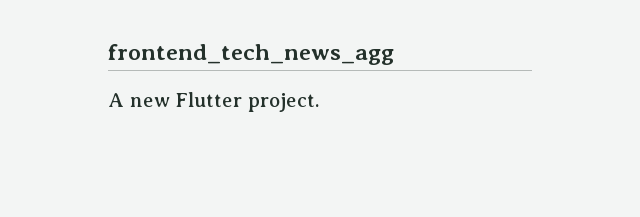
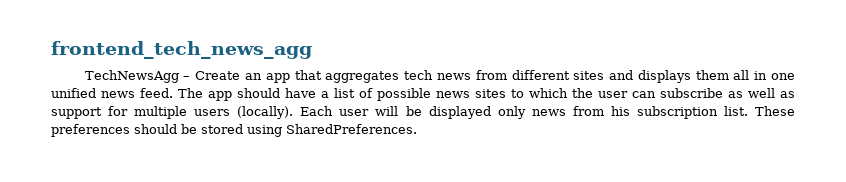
[108,92,319,112] A new Flutter project. -> [84,70,795,83] [51,88,795,101] [51,106,795,119] [51,124,417,137] TechNewsAgg – Create an app that aggregates tech news from different sites and displays them all in one unified news feed. The app should have a list of possible news sites to which the user can subscribe as well as support for multiple users (locally). Each user will be displayed only news from his subscription list. These preferences should be stored using SharedPreferences.

